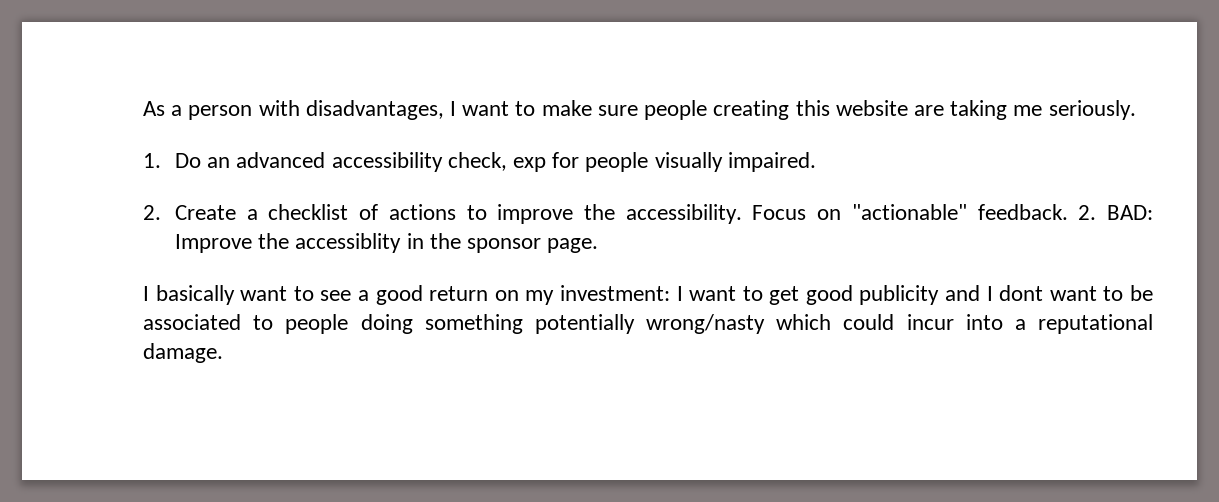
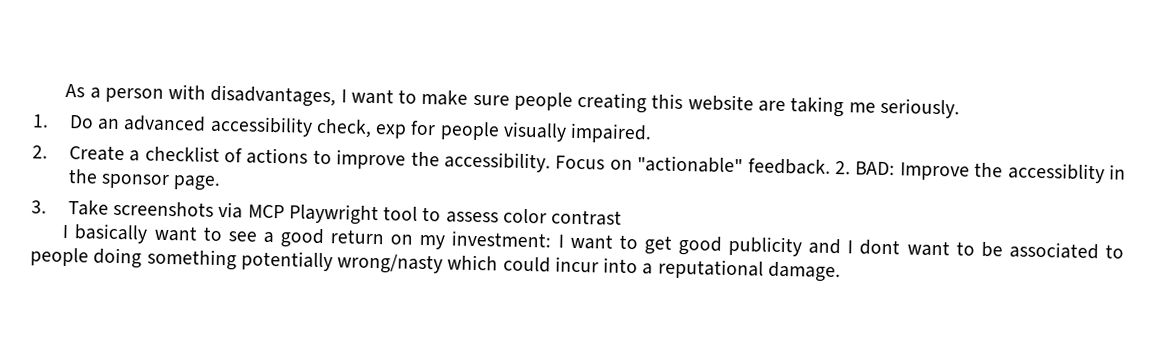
(599, 245) none -> [31,200,623,226] // 3. Take screenshots via MCP Playwright tool to assess color contrast

